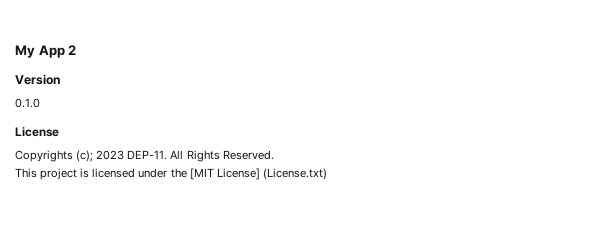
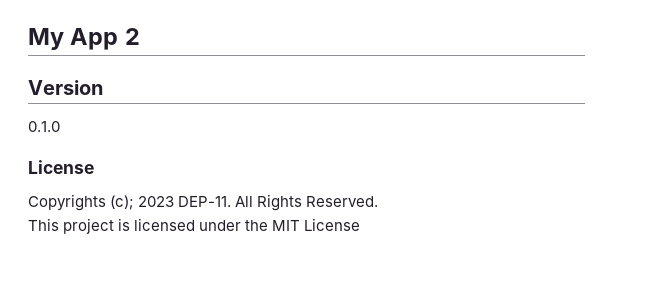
[189,168,327,180] [MIT License] (License.txt) -> [272,218,361,231] MIT License

